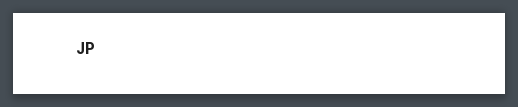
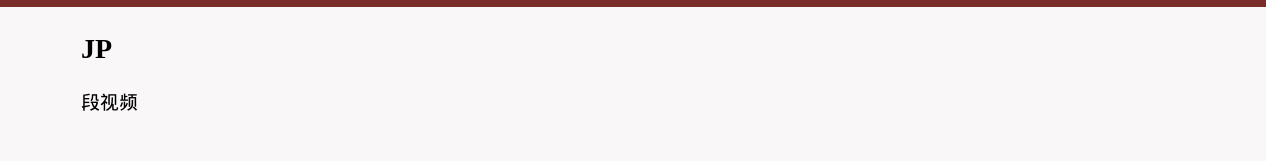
(95, 48) none -> [81,93,138,111] // 段视频

